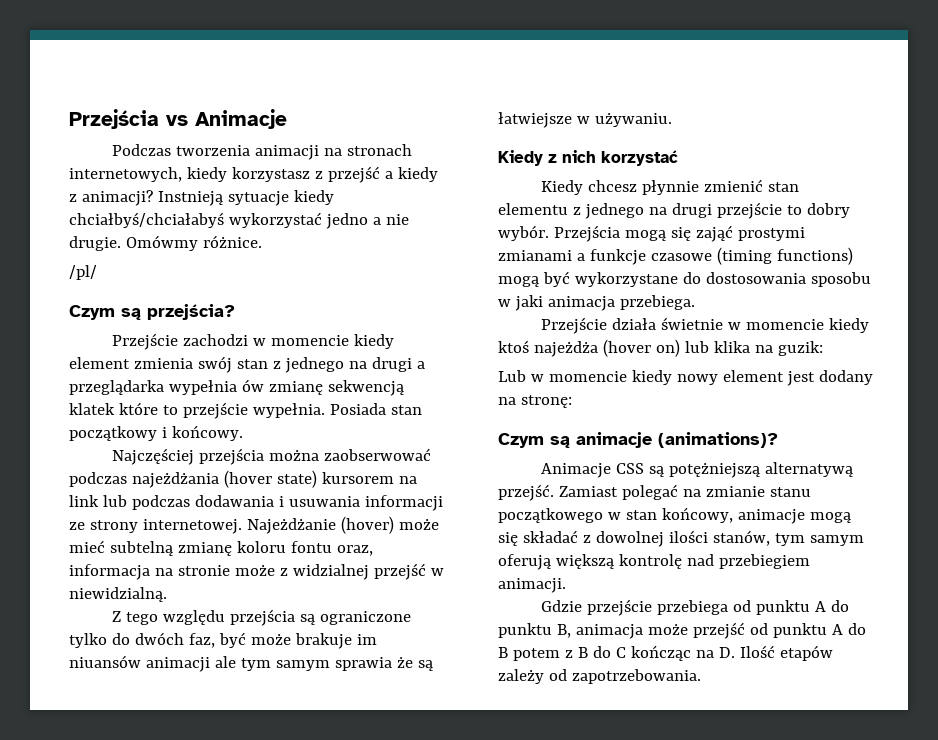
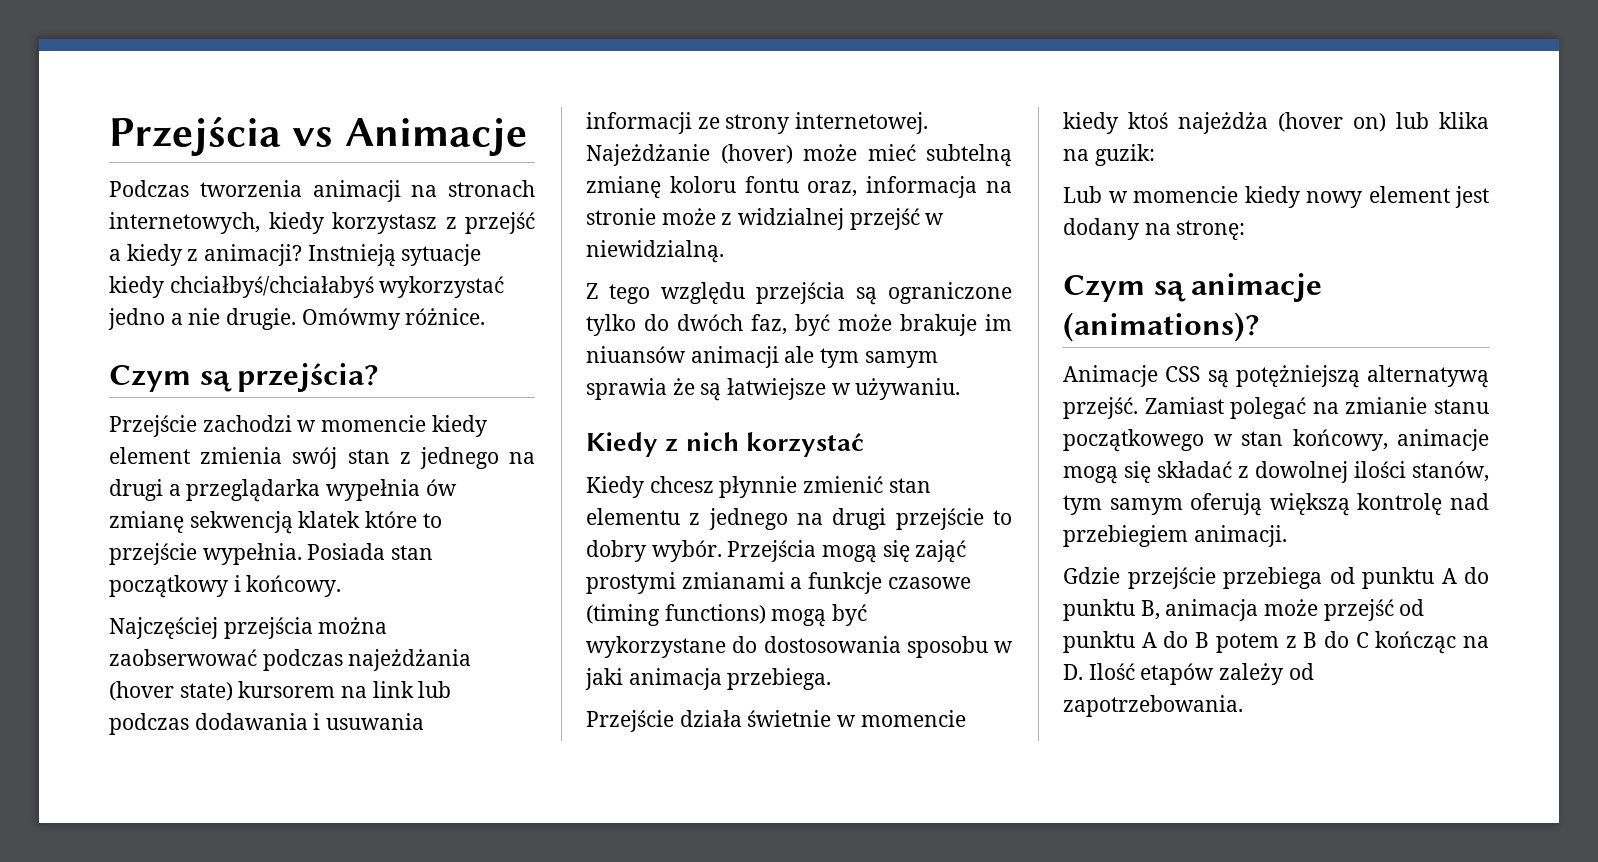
[69,265,97,280] // /pl/ -> (486, 316) none

